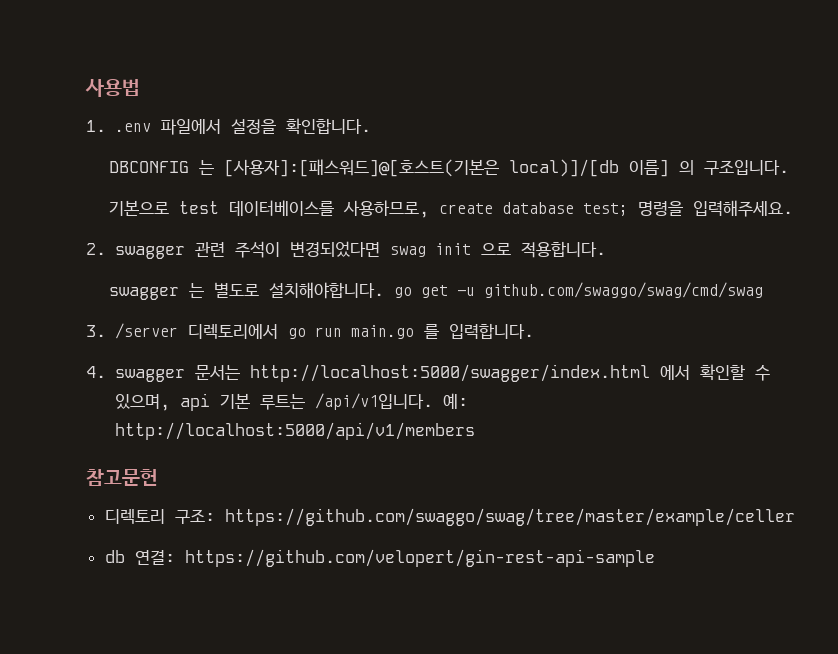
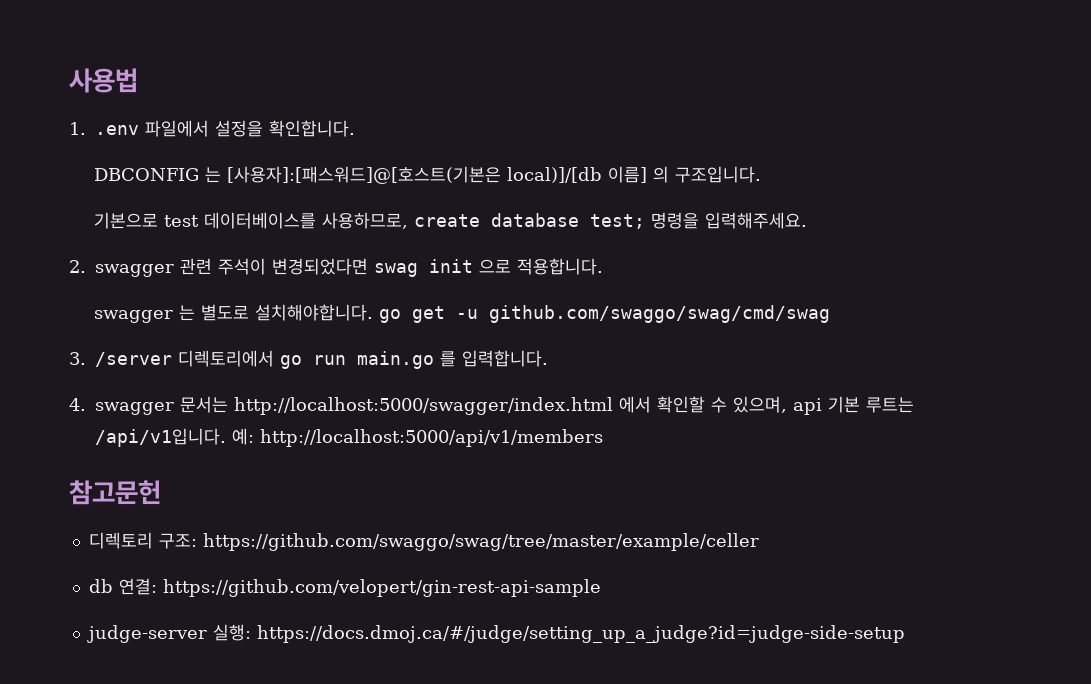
(655, 558) none -> [86,624,905,643] // judge-server 실행: https://docs.dmoj.ca/#/judge/setting_up_a_judge?id=judge-side-setup

